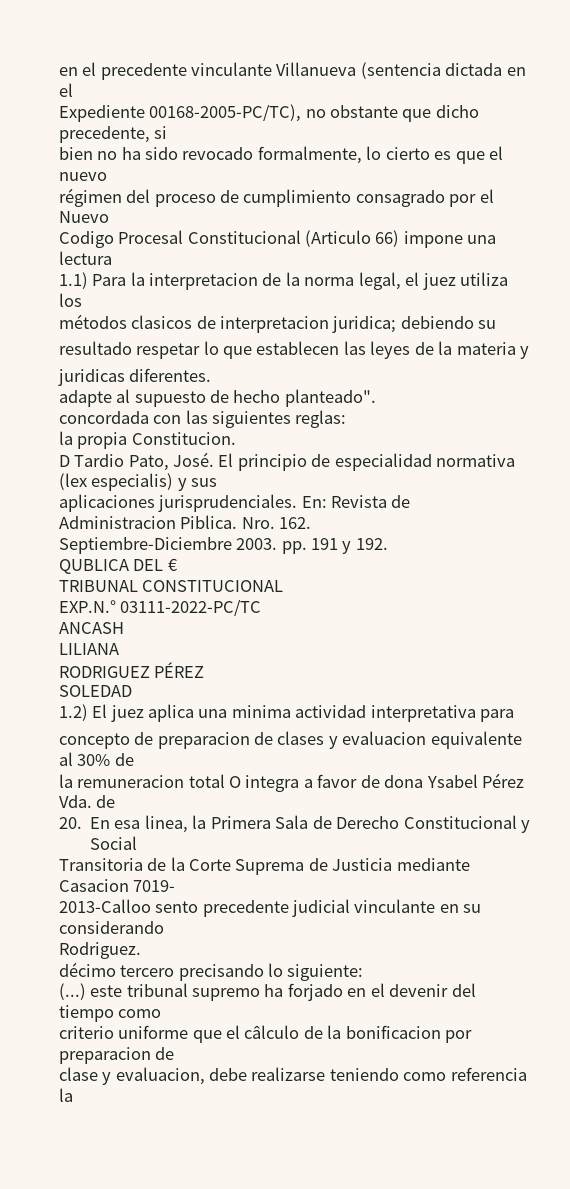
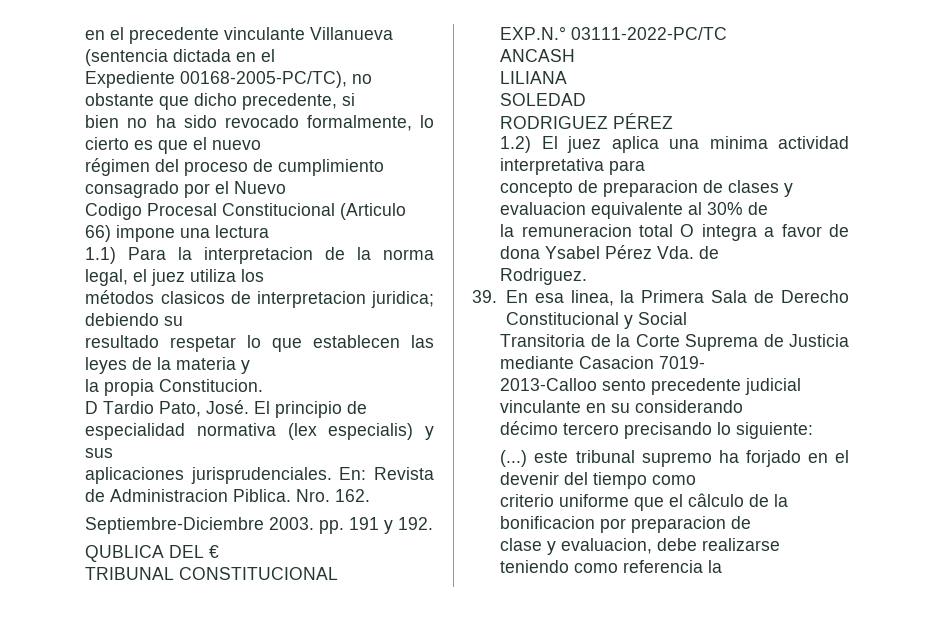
[57,368,212,386] [58,389,376,407] [58,410,347,428] // juridicas diferentes. // adapte al supuesto de hecho planteado". // concordada con las siguientes reglas: -> (251, 367) none
(119, 649) none -> [500,93,587,106] // SOLEDAD
[58,685,132,697] // SOLEDAD -> (674, 121) none
[58,817,82,829] 20. -> [500,268,588,285] [472,290,497,303] Rodriguez. // 39.
[58,942,141,959] // Rodriguez. -> (744, 406) none

